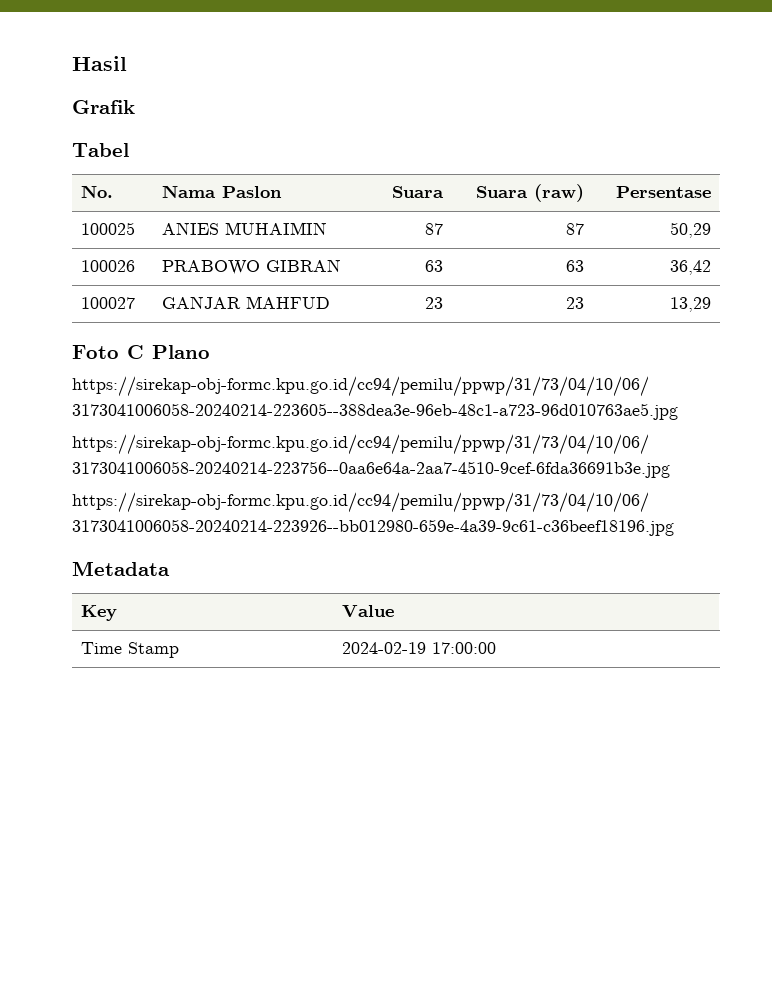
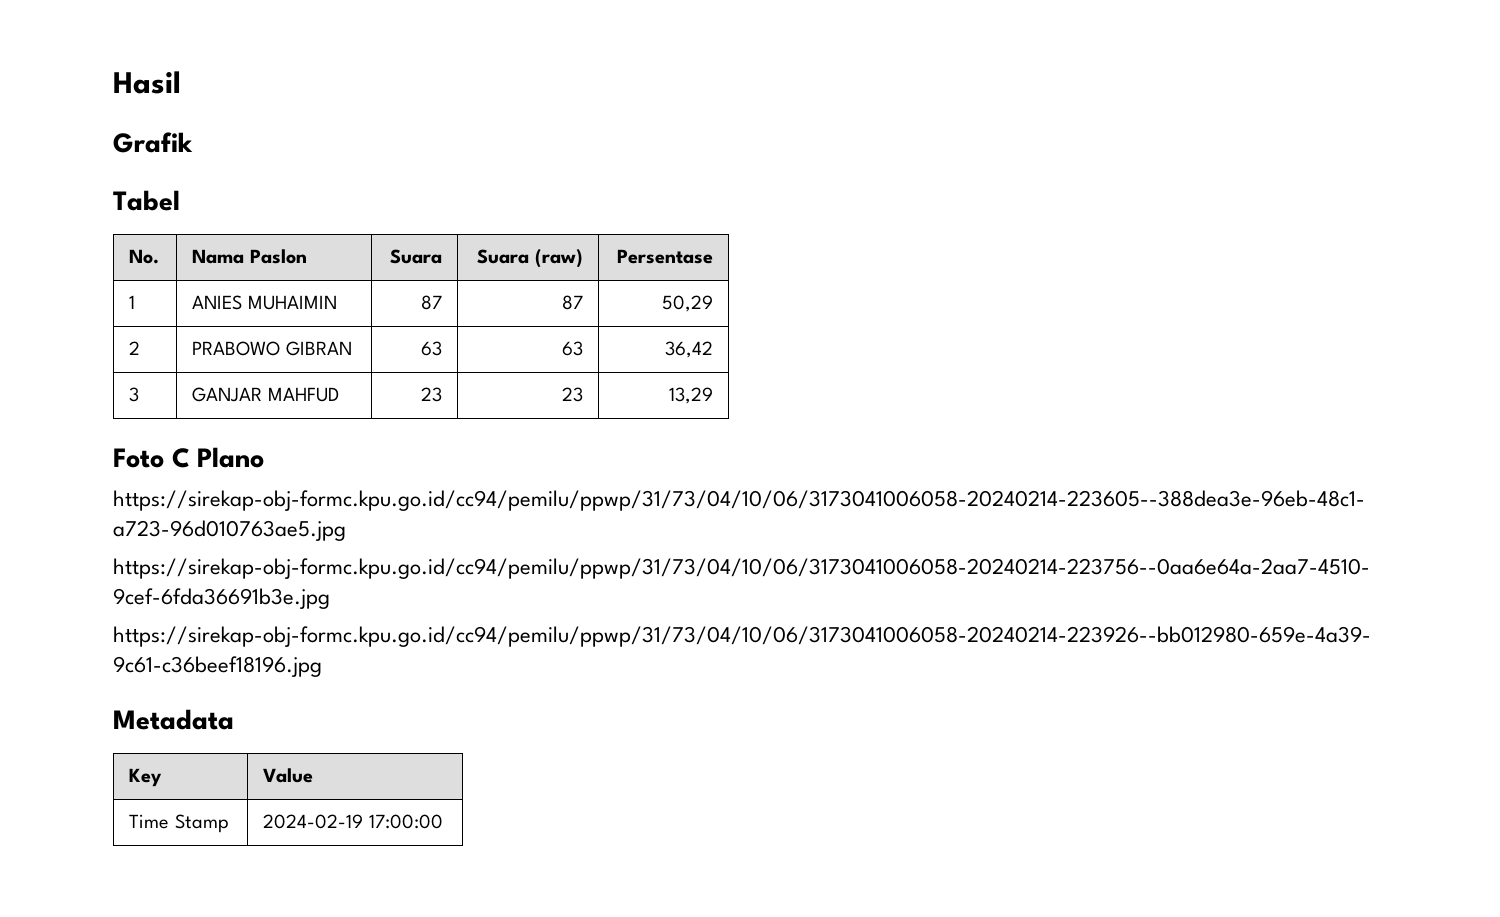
[81,222,136,235] 100025 -> [129,295,136,309] 1
[81,260,136,272] 100026 -> [129,341,141,355] 2
[81,297,136,309] 100027 -> [129,387,140,402] 3

